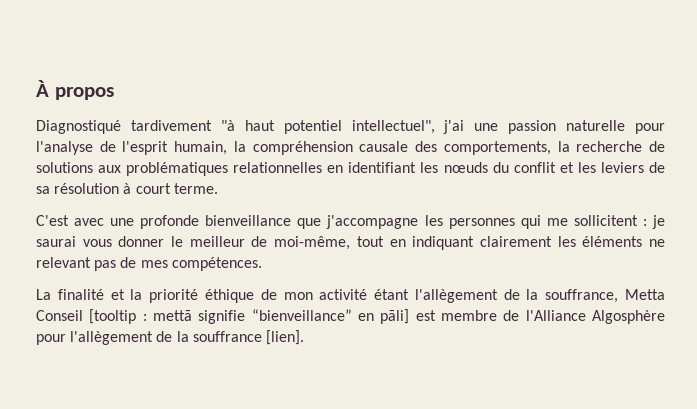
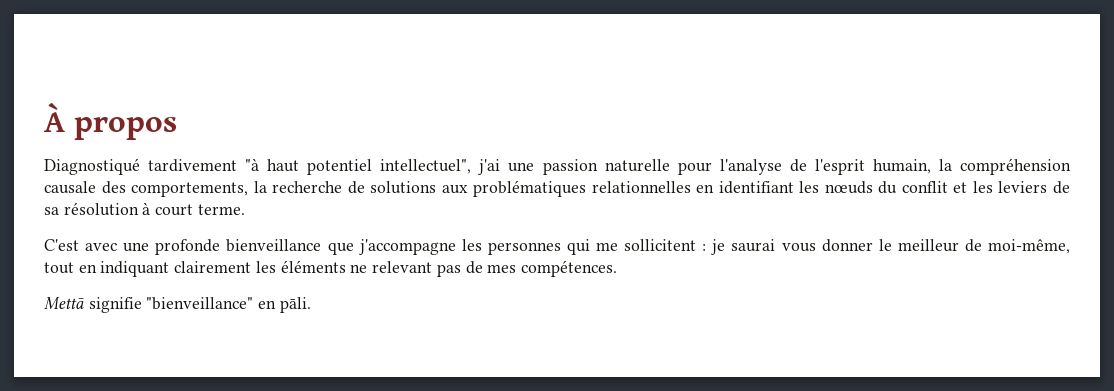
[36,289,665,303] [36,309,665,324] [36,330,304,345] La finalité et la priorité éthique de mon activité étant l'allègement de la souffrance, Metta Conseil [tooltip : mettā signifie “bienveillance” en pāli] est membre de l'Alliance Algosphère pour l'allègement de la souffrance [lien]. -> [44,297,311,313] Mettā signifie "bienveillance" en pāli.

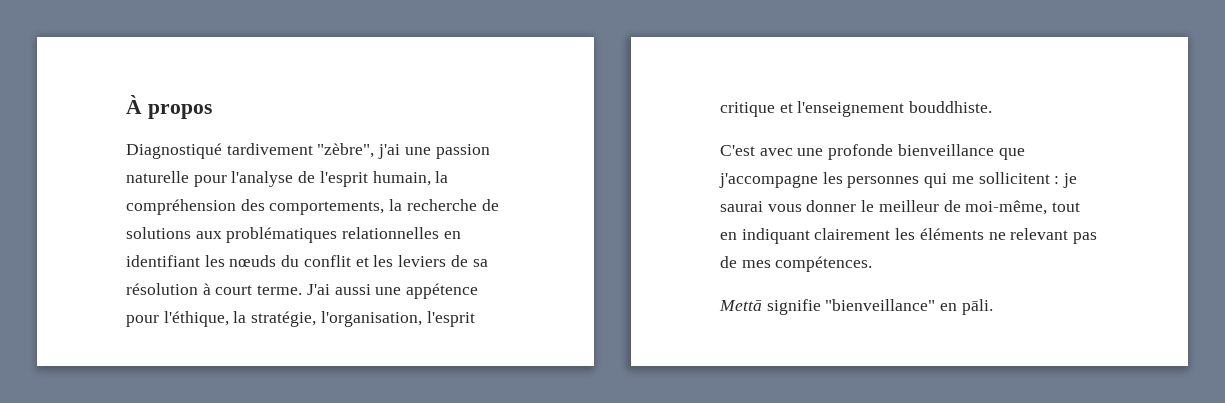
[245,158,472,175] "à haut potentiel intellectuel", -> [317,143,375,158] "zèbre",
[44,181,96,194] causale -> (236, 207) none
(245, 209) none -> [306,283,479,299] [126,311,475,327] [720,101,993,117] J'ai aussi une appétence pour l'éthique, la stratégie, l'organisation, l'esprit critique et l'enseignement bouddhiste.

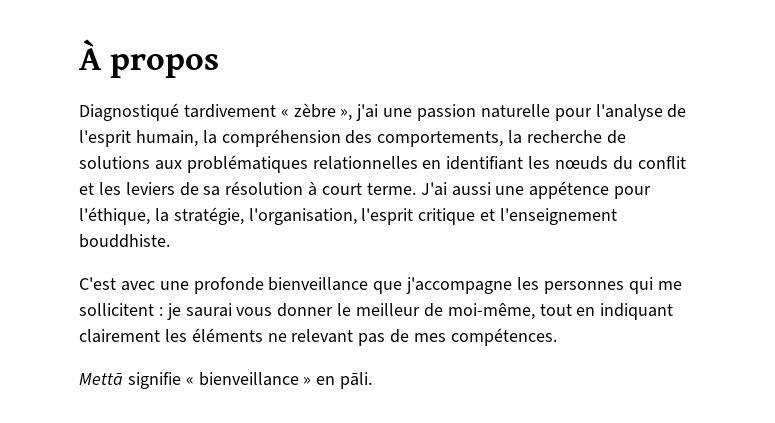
[317,143,375,158] "zèbre", -> [280,103,353,121] « zèbre »,
[825,299,936,311] "bienveillance" -> [185,372,312,386] « bienveillance »

